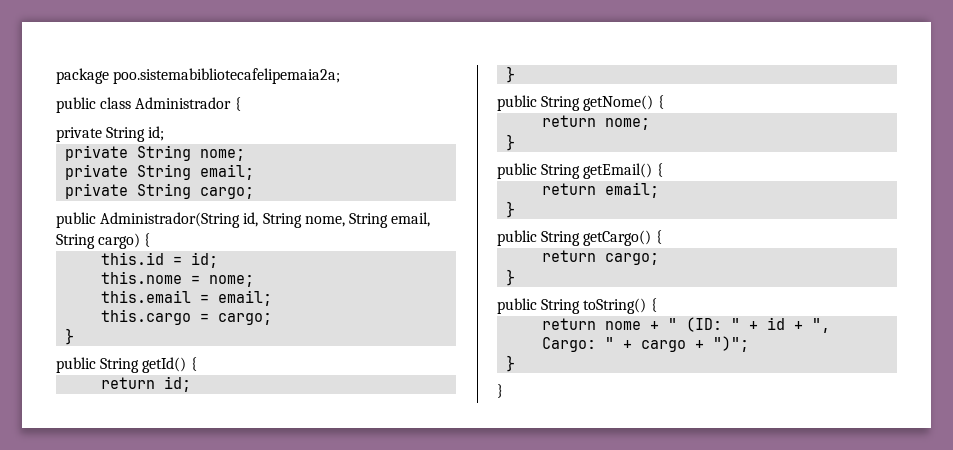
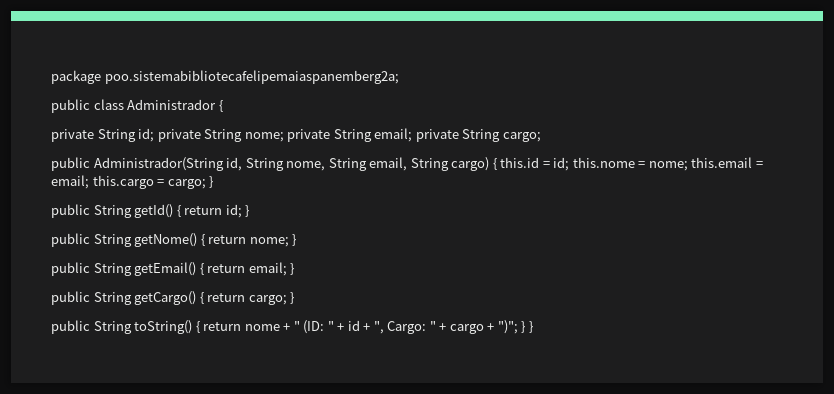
[113,68,341,84] poo.sistemabibliotecafelipemaia2a; -> [104,70,399,84] poo.sistemabibliotecafelipemaiaspanemberg2a;
(165, 133) // -> (155, 135) none
(246, 155) // -> (284, 137) none
(255, 172) // -> (413, 135) none
(151, 240) // -> (497, 164) none
(219, 260) // -> (570, 164) none
(255, 281) // -> (688, 166) none
(273, 298) // -> (89, 182) none
(273, 319) // -> (206, 184) none
(197, 364) // -> (181, 211) none
(192, 384) // -> (242, 211) none
(664, 102) // -> (205, 240) none
(651, 124) // -> (289, 242) none
(663, 170) // -> (204, 269) none
(660, 190) // -> (287, 269) none
(662, 237) // -> (204, 298) none
(660, 259) // -> (287, 300) none
(657, 305) // -> (200, 327) none
[506,355,516,372] // } // -> [521,321,526,333] }

